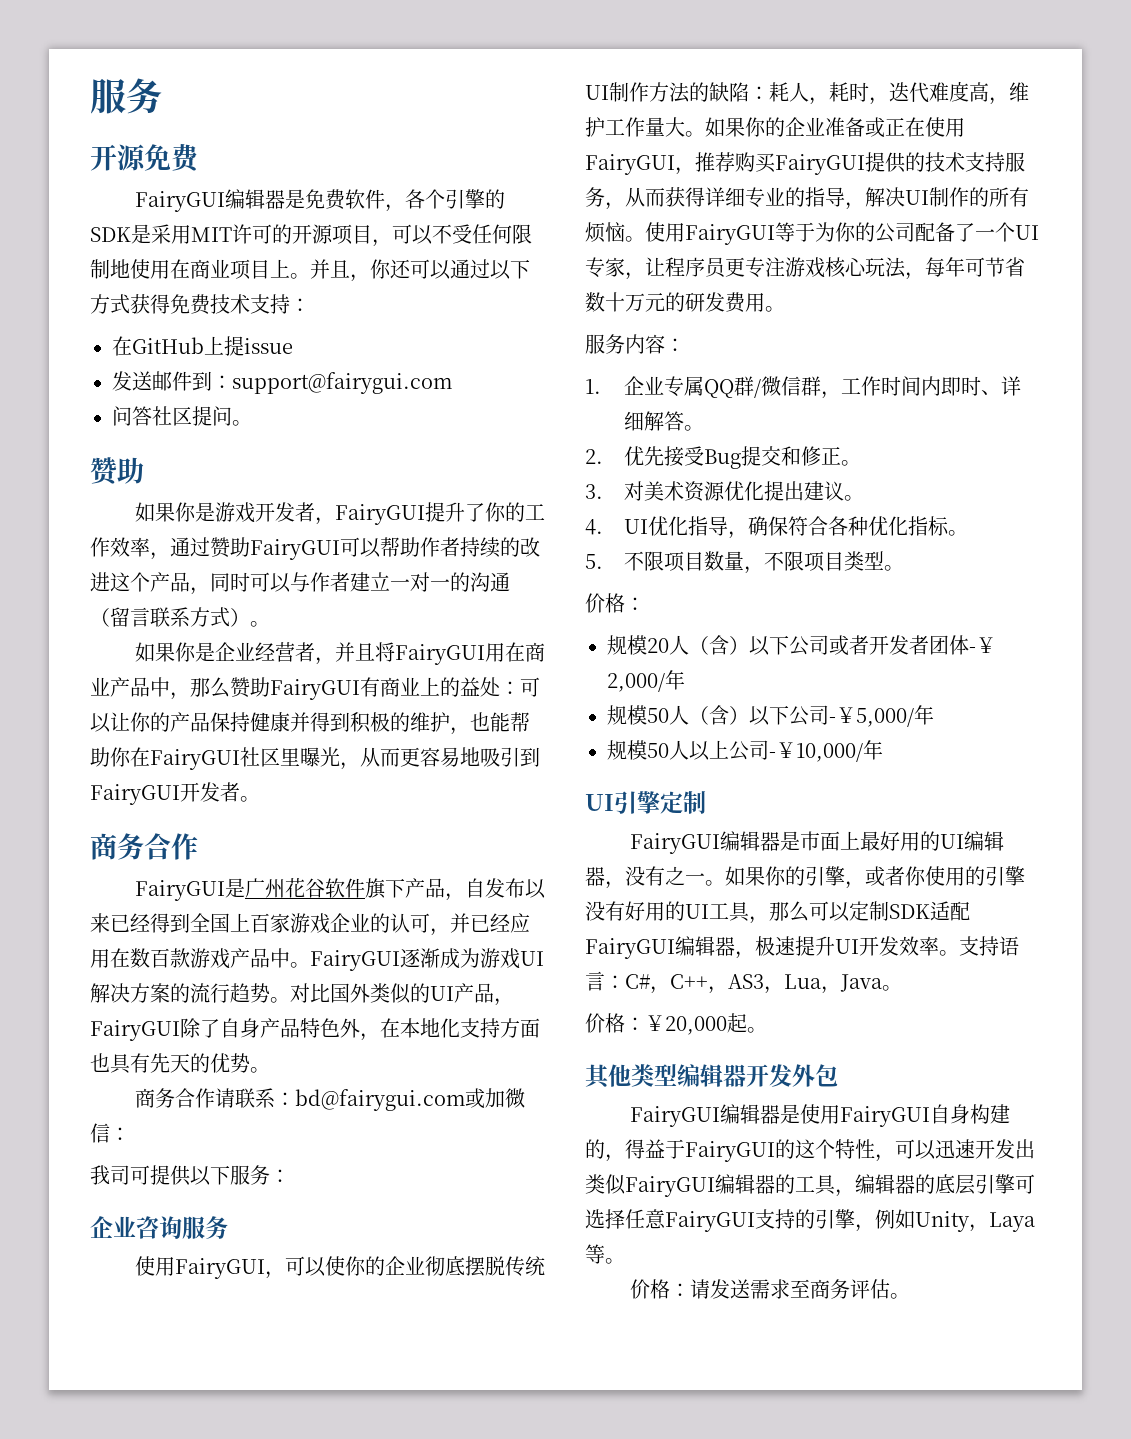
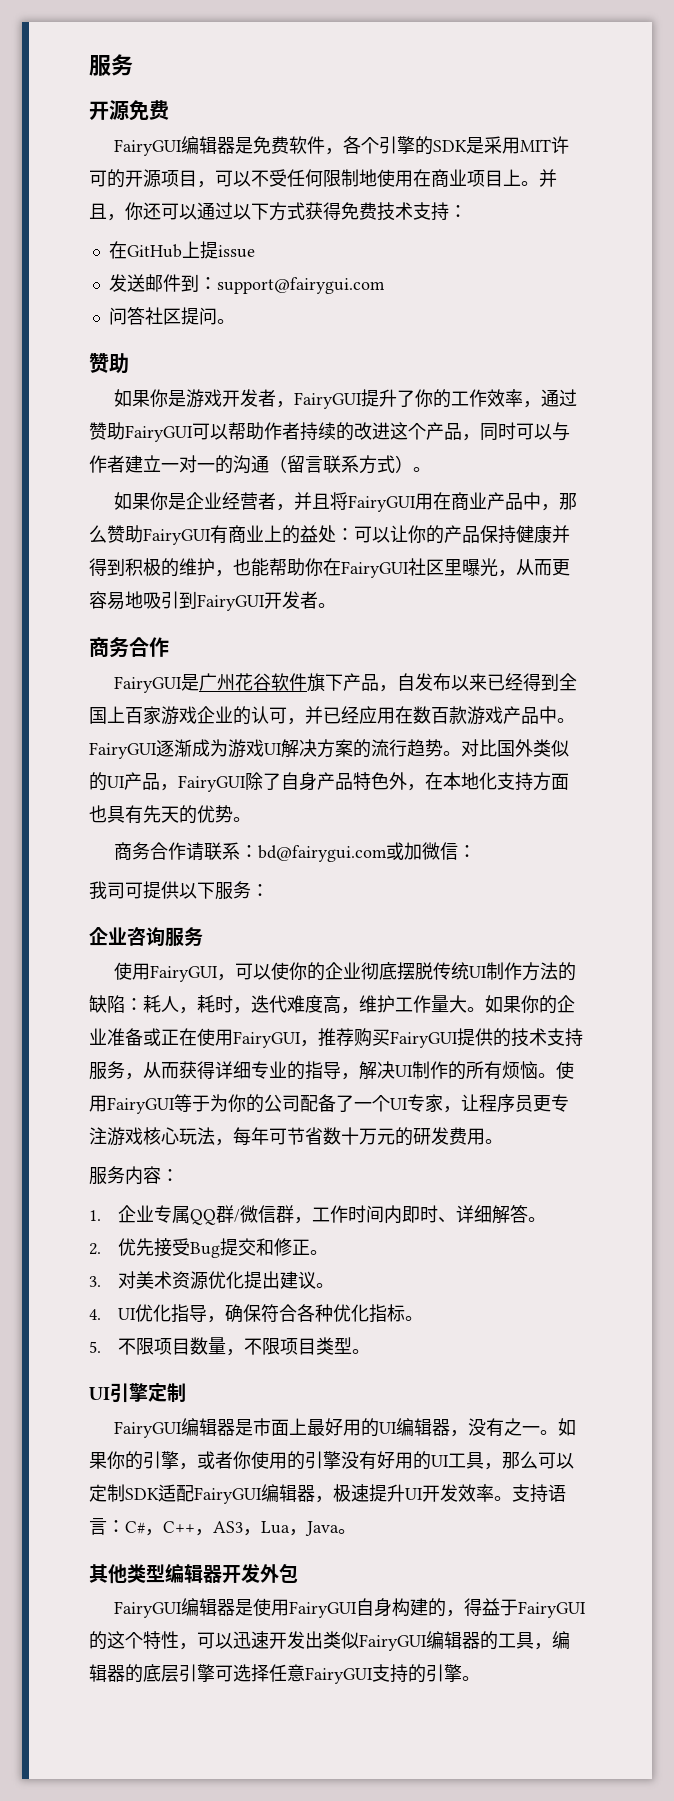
[585,593,645,613] [607,635,996,656] [607,670,685,692] [607,705,934,727] [607,740,883,762] // 价格： // 规模20人（含）以下公司或者开发者团体-￥2,000/年 // 规模50人（含）以下公司-￥5,000/年 // 规模50人以上公司-￥10,000/年 -> (371, 1351) none
[585,1013,767,1035] // 价格：￥20,000起。 -> (356, 1531) none
[855,1209,1035,1232] [585,1244,625,1264] [630,1279,891,1299] ，例如Unity，Laya等。 // 价格：请发送需求至商务评估 -> (462, 1673) none

